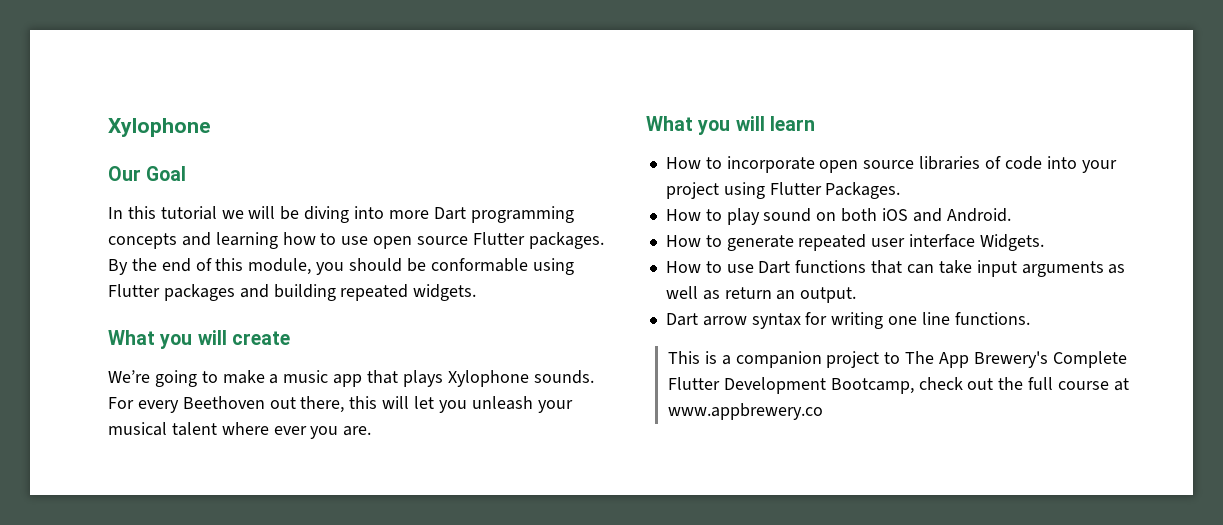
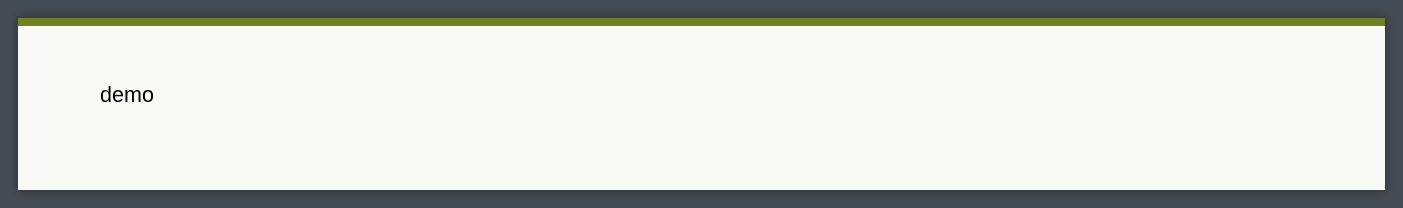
[108,118,210,137] [108,166,187,181] [108,206,574,223] [108,232,604,249] [108,258,574,275] [108,284,477,301] [108,330,290,349] [108,370,594,387] [108,396,573,413] [108,422,372,439] [646,116,815,135] [665,156,1117,173] [665,182,901,199] [665,208,1011,225] [665,234,1044,251] [665,260,1126,277] [665,286,857,303] [665,312,1030,329] [668,351,1127,368] [668,377,1129,394] [668,403,824,420] Xylophone // Our Goal // In this tutorial we will be diving into more Dart programming concepts and learning how to use open source Flutter packages. By the end of this module, you should be conformable using Flutter packages and building repeated widgets. // What you will create // We’re going to make a music app that plays Xylophone sounds. For every Beethoven out there, this will let you unleash your musical talent where ever you are. // What you will learn // How to incorporate open source libraries of code into your project using Flutter Packages. // How to play sound on both iOS and Android. // How to generate repeated user interface Widgets. // How to use Dart functions that can take input arguments as well as return an output. // Dart arrow syntax for writing one line functions. // This is a companion project to The App Brewery's Complete Flutter Development Bootcamp, check out the full course at www.appbrewery.co -> [100,86,154,102] demo

